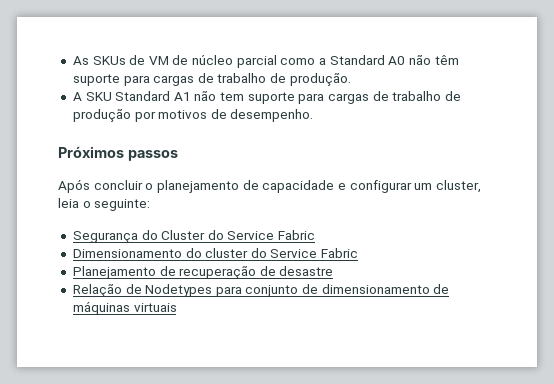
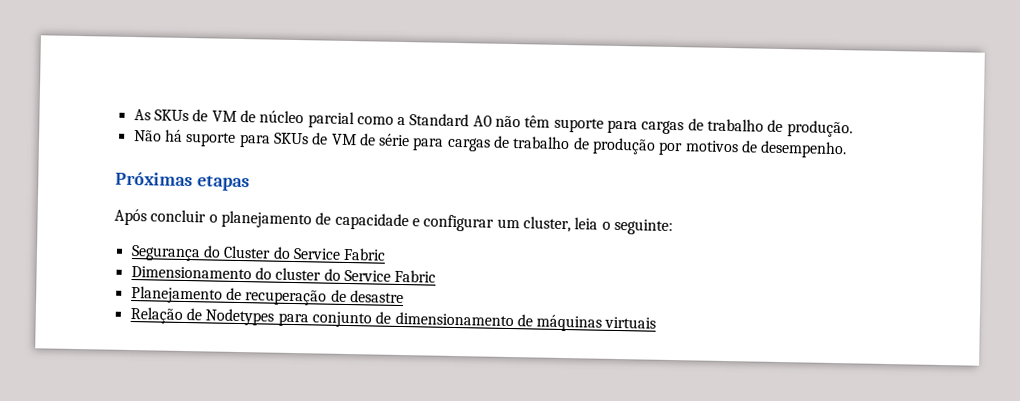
[72,91,295,104] A SKU Standard A1 não tem suporte -> [133,129,411,148] Não há suporte para SKUs de VM de série
[58,146,178,161] Próximos passos -> [115,171,250,192] Próximas etapas

